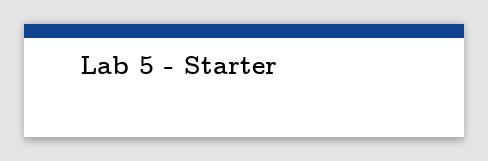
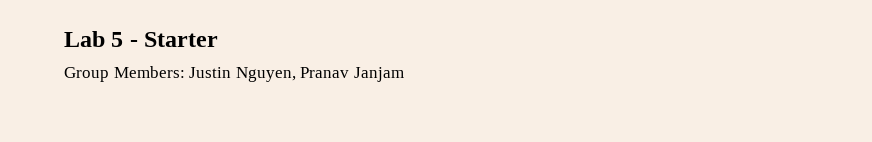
(277, 65) none -> [64,66,404,82] // Group Members: Justin Nguyen, Pranav Janjam

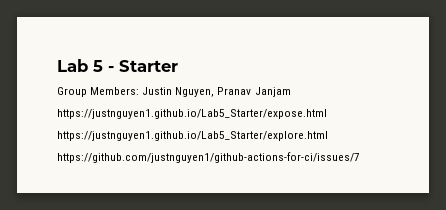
(404, 74) none -> [57,109,327,119] [57,131,328,141] [57,152,360,163] // https://justnguyen1.github.io/Lab5_Starter/expose.html // https://justnguyen1.github.io/Lab5_Starter/explore.html // https://github.com/justnguyen1/github-actions-for-ci/issues/7

